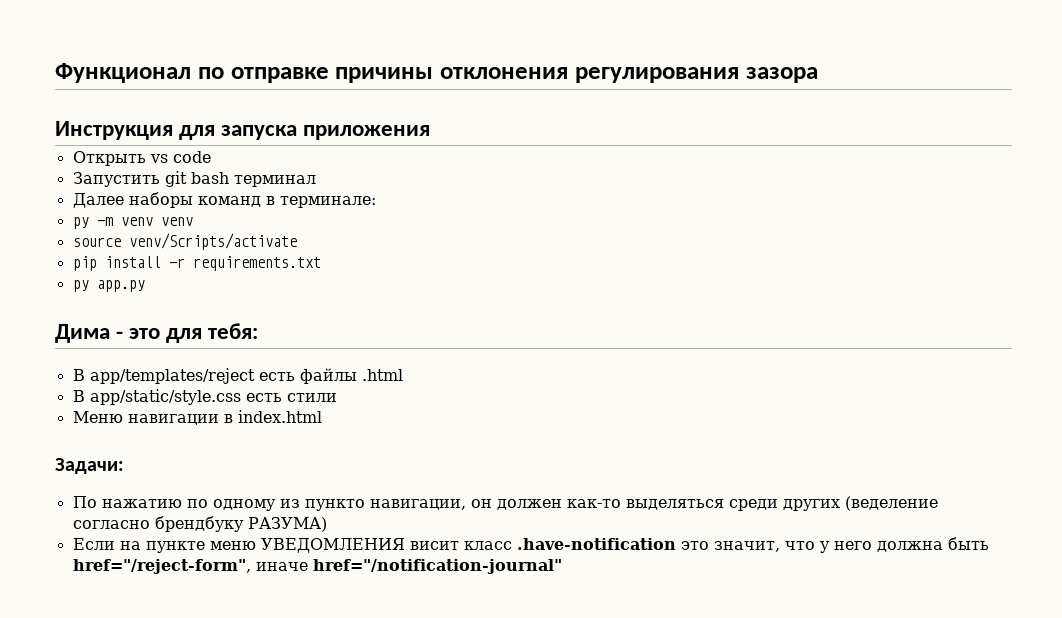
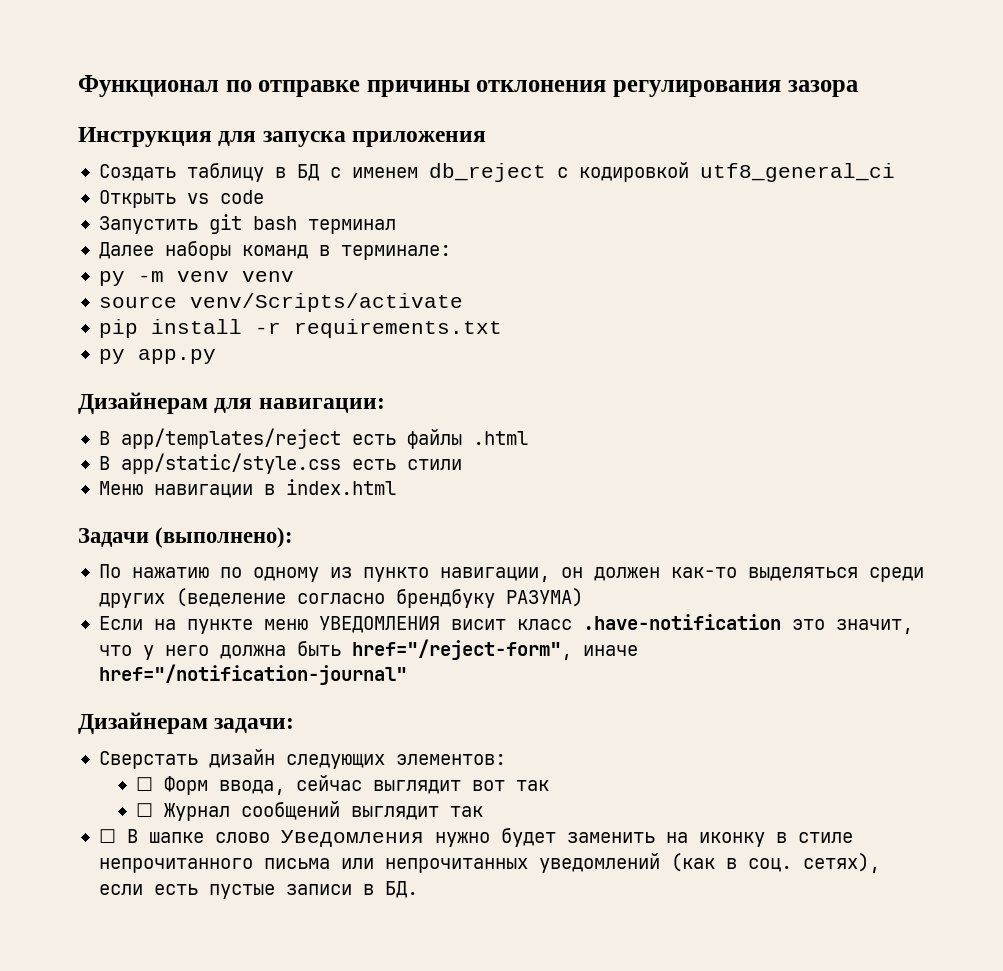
(431, 132) none -> [98,162,895,182] // Создать таблицу в БД с именем db_reject c кодировкой utf8_general_ci
[55,323,259,343] Дима - это для тебя: -> [78,392,385,414] Дизайнерам для навигации:
[55,458,124,474] Задачи: -> [78,527,294,548] Задачи (выполнено):
(562, 566) none -> [78,712,295,734] [98,749,506,769] [136,775,550,795] [136,801,484,821] [98,828,853,847] [98,853,880,873] [98,881,418,899] // Дизайнерам задачи: // Сверстать дизайн следующих элементов: // ☐ Форм ввода, сейчас выглядит вот так // ☐ Журнал сообщений выглядит так // ☐ В шапке слово Уведомления нужно будет заменить на иконку в стиле непрочитанного письма или непрочитанных уведомлений (как в соц. сетях), если есть пустые записи в БД.

